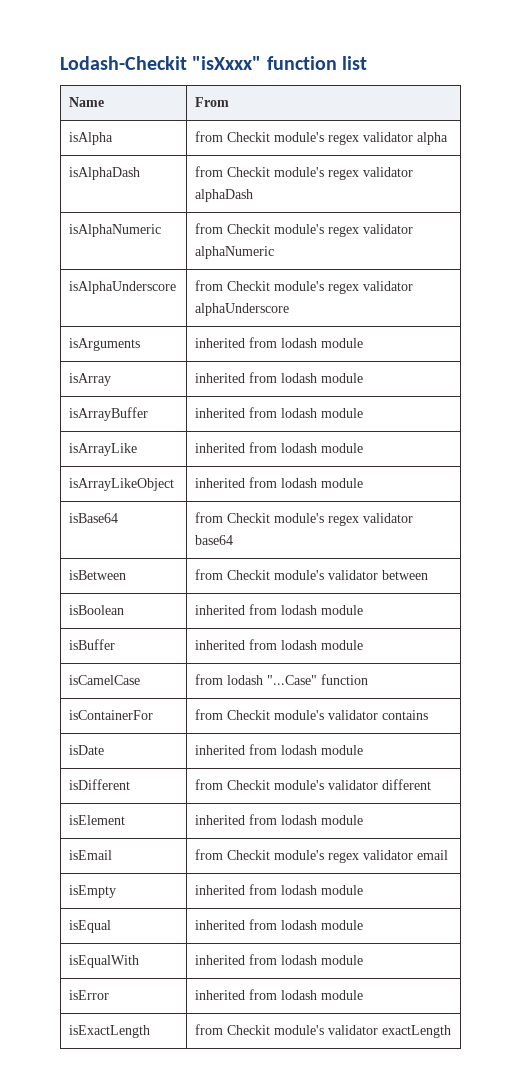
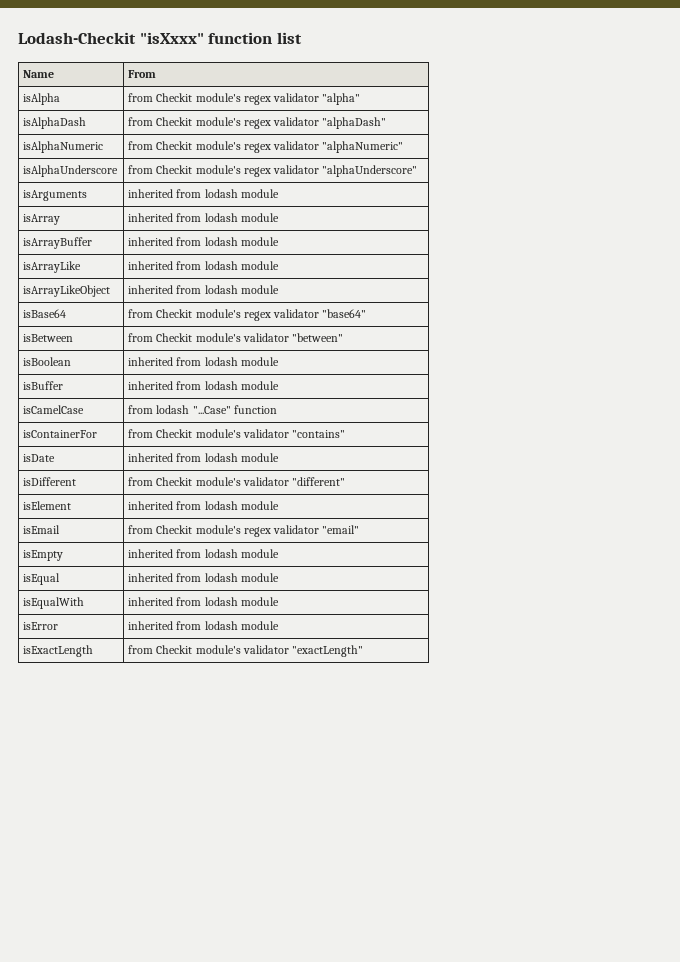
[417,132,449,145] alpha -> [322,93,361,105] "alpha"
[195,189,254,202] alphaDash -> [322,117,387,129] "alphaDash"
[195,246,275,259] alphaNumeric -> [322,141,404,153] "alphaNumeric"
[195,303,290,316] alphaUnderscore -> [322,165,418,177] "alphaUnderscore"
[195,535,234,545] base64 -> [322,309,367,318] "base64"
[382,570,429,580] between -> [292,333,344,342] "between"
[382,710,429,720] contains -> [292,430,346,438] "contains"
[382,779,432,790] different -> [292,477,346,486] "different"
[417,850,449,860] email -> [322,525,360,534] "email"
[382,1025,452,1038] exactLength -> [292,645,364,657] "exactLength"

